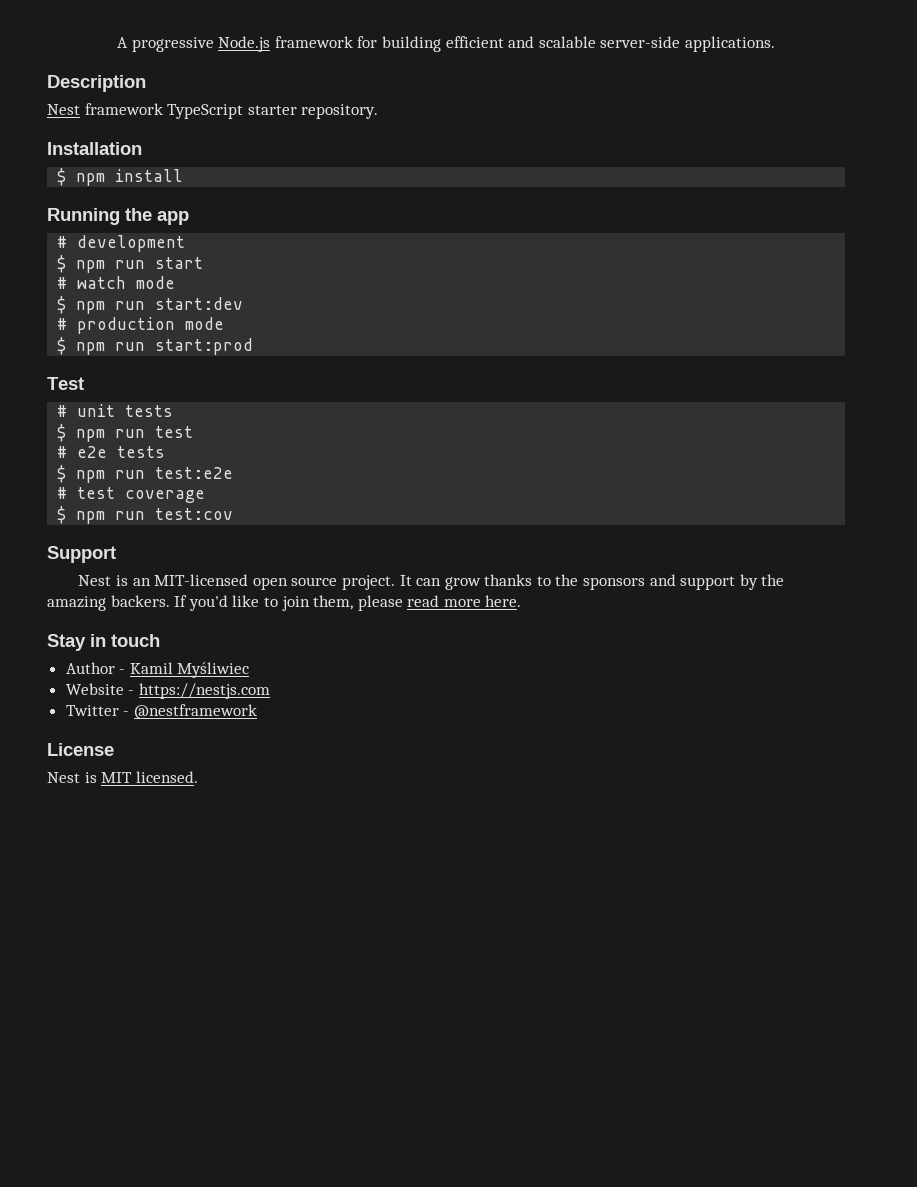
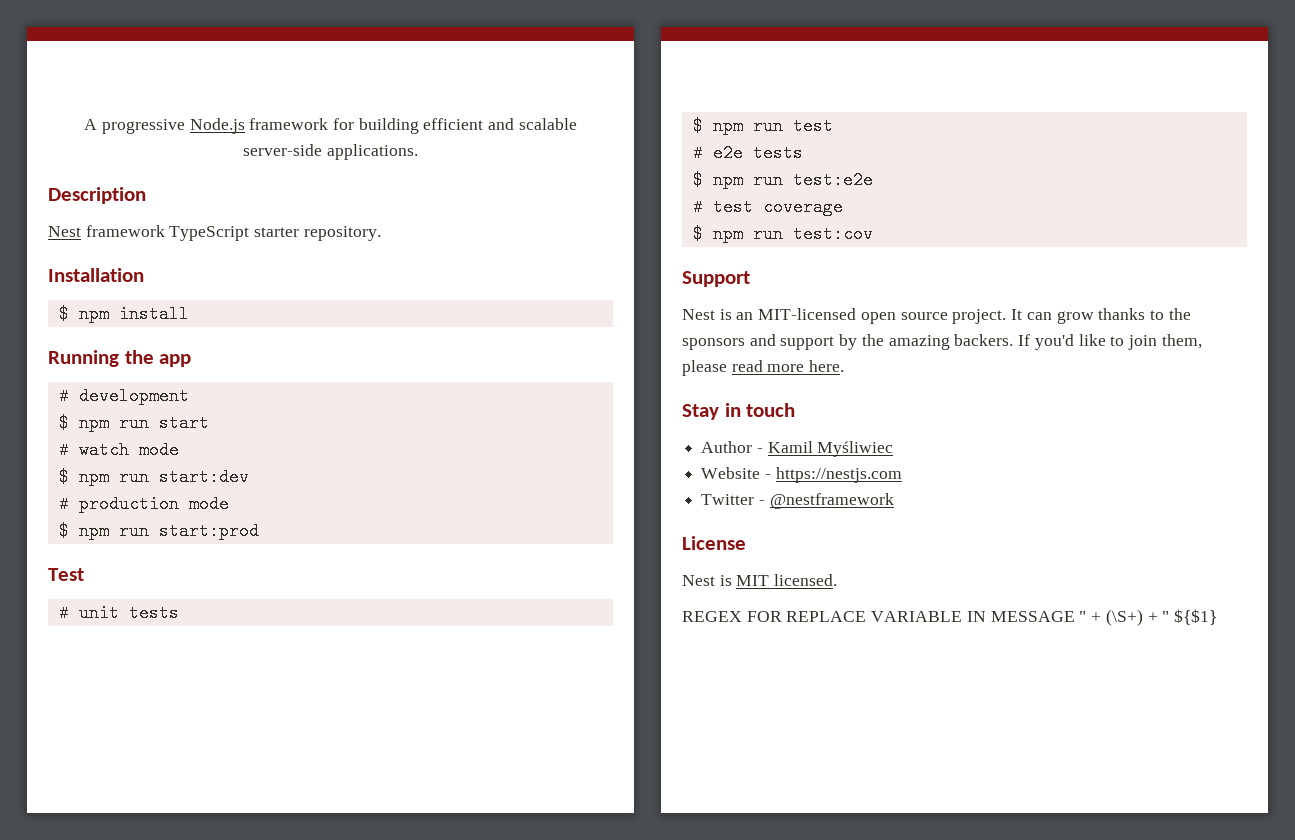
(198, 777) none -> [682,609,1217,626] // REGEX FOR REPLACE VARIABLE IN MESSAGE " + (\S+) + " ${$1}

